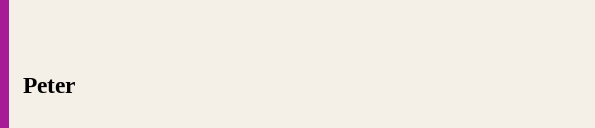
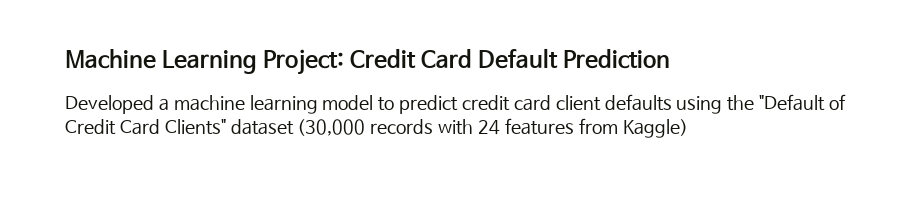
[23,78,75,93] Peter -> [65,48,671,75] [65,94,847,114] [65,118,688,138] Machine Learning Project: Credit Card Default Prediction // Developed a machine learning model to predict credit card client defaults using the "Default of Credit Card Clients" dataset (30,000 records with 24 features from Kaggle)

